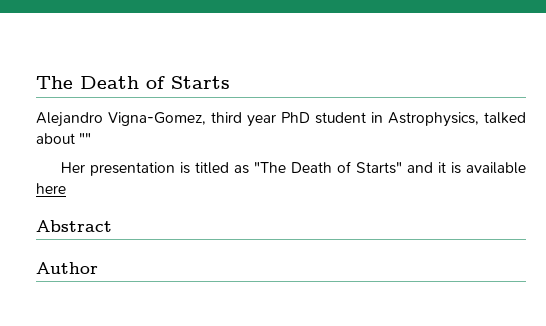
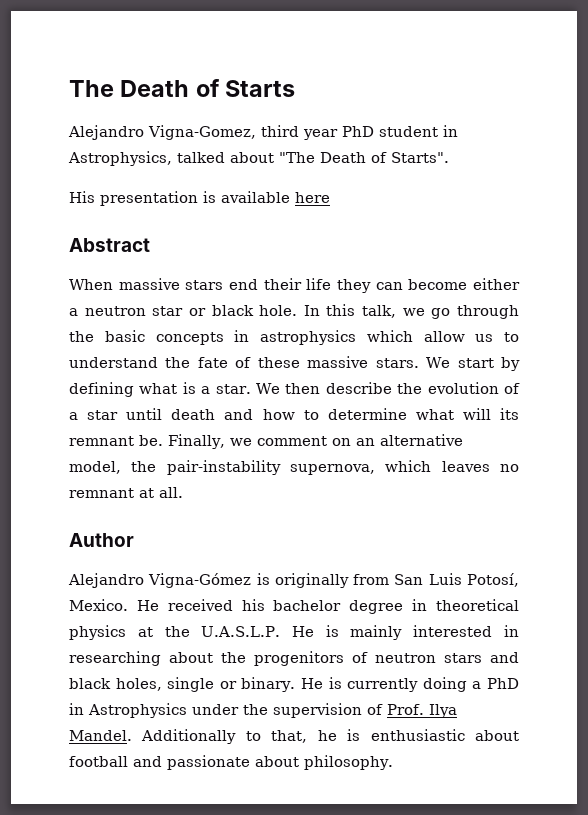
[79,133,92,144] [61,161,526,176] [36,183,66,194] [36,220,112,232] [36,262,98,274] "" // Her presentation is titled as "The Death of Starts" and it is available here // Abstract // Author -> [279,152,449,163] [69,191,330,206] [69,238,150,252] [69,278,520,293] [69,304,519,319] [69,330,519,345] [69,356,520,371] [69,382,520,397] [69,408,519,420] [69,434,463,449] [69,460,519,475] [69,487,183,498] [69,533,134,547] [68,573,519,588] [69,599,519,614] [69,625,519,640] [69,651,519,666] [69,677,519,692] [69,703,457,718] [69,729,519,744] [69,755,393,770] "The Death of Starts". // His presentation is available here // Abstract // When massive stars end their life they can become either a neutron star or black hole. In this talk, we go through the basic concepts in astrophysics which allow us to understand the fate of these massive stars. We start by defining what is a star. We then describe the evolution of a star until death and how to determine what will its remnant be. Finally, we comment on an alternative model, the pair-instability supernova, which leaves no remnant at all. // Author // Alejandro Vigna-Gómez is originally from San Luis Potosí, Mexico. He received his bachelor degree in theoretical physics at the U.A.S.L.P. He is mainly interested in researching about the progenitors of neutron stars and black holes, single or binary. He is currently doing a PhD in Astrophysics under the supervision of Prof. Ilya Mandel. Additionally to that, he is enthusiastic about football and passionate about philosophy.

